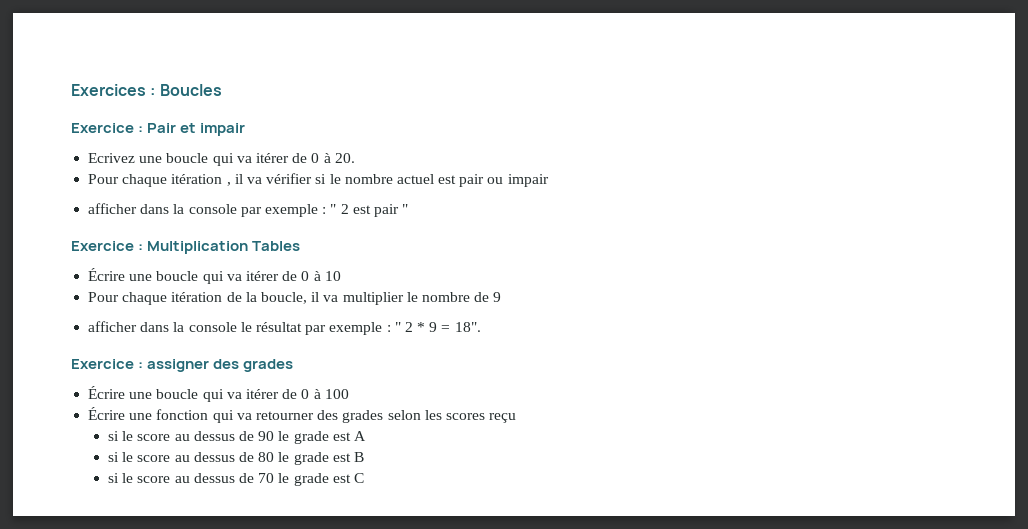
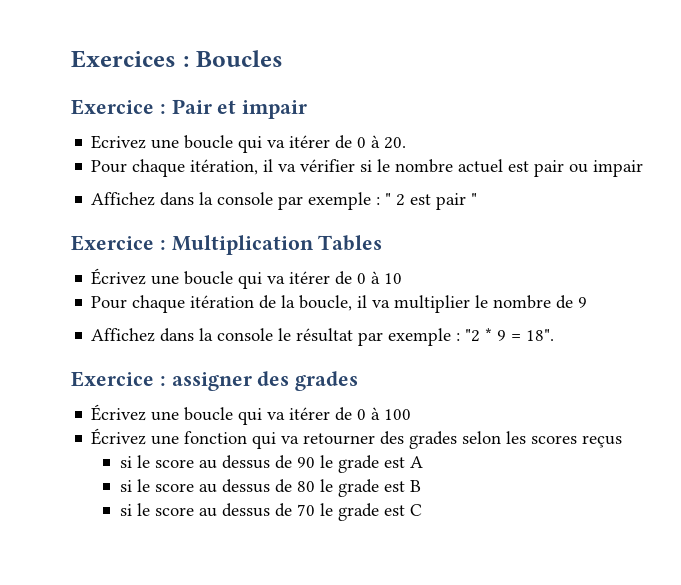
[171,174,231,186] itération , -> [190,159,259,175] itération,
[88,203,138,214] afficher -> [91,192,156,206] Affichez
[88,268,126,281] Écrire -> [91,268,147,285] Écrivez
[88,321,138,332] afficher -> [91,328,156,342] Affichez
[394,322,413,332] " 2 -> [465,329,481,342] "2
[88,386,126,399] Écrire -> [91,404,147,421] Écrivez
[88,407,126,420] Écrire -> [91,428,147,445] Écrivez
[489,413,517,423] reçu -> [582,435,623,448] reçus

